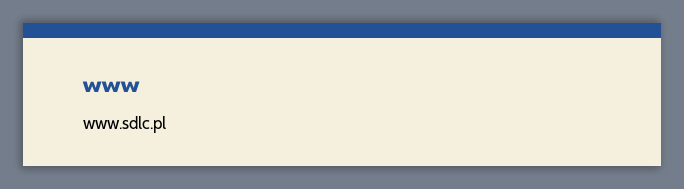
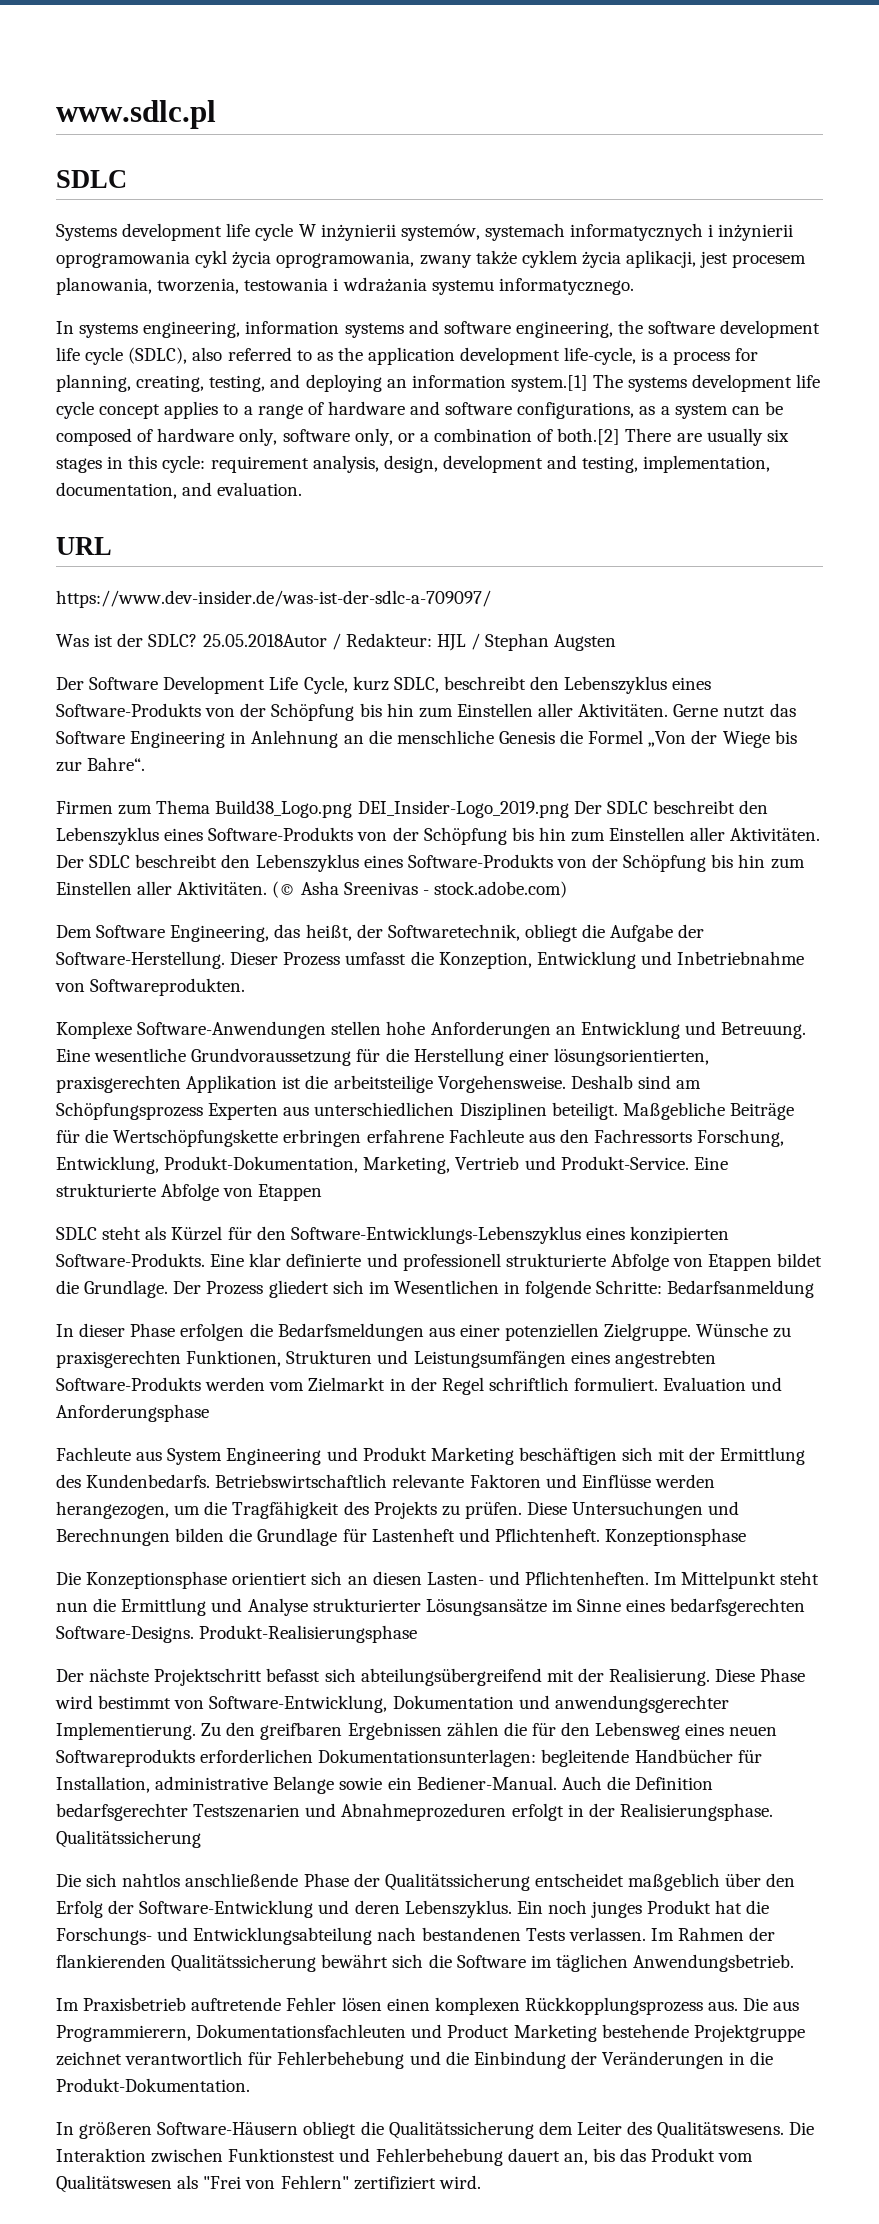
[82,81,140,92] [83,116,166,133] www // www.sdlc.pl -> [56,100,216,129] [56,170,127,188] [56,223,794,241] [56,250,807,268] [56,277,634,295] [56,320,821,338] [56,347,758,365] [56,374,821,392] [56,401,783,419] [56,428,789,446] [56,455,771,473] [56,482,303,499] [56,537,112,555] [56,590,491,608] [56,633,617,651] [56,676,712,694] [56,703,796,721] [56,730,797,748] [56,757,146,772] [56,800,769,818] [56,827,821,845] [56,854,805,872] [56,881,567,898] [56,924,705,942] [56,951,805,969] [55,978,246,996] [56,1021,807,1039] [56,1048,709,1066] [56,1075,702,1093] [56,1102,794,1120] [56,1129,785,1147] [56,1156,728,1174] [56,1183,323,1201] [56,1226,730,1244] [56,1253,823,1271] [56,1280,815,1298] [56,1323,792,1341] [56,1350,716,1368] [56,1377,783,1395] [56,1404,209,1422] [56,1447,806,1465] [56,1474,715,1488] [56,1501,740,1519] [56,1528,747,1546] [56,1571,820,1589] [56,1598,806,1616] [56,1625,418,1643] [56,1668,806,1686] [55,1695,729,1713] [56,1722,778,1740] [56,1749,762,1767] [56,1776,714,1794] [56,1803,773,1821] [56,1830,201,1848] [56,1873,796,1891] [56,1900,770,1918] [56,1927,776,1945] [56,1954,795,1972] [56,1997,800,2015] [56,2024,805,2042] [56,2051,774,2069] [56,2078,250,2092] [56,2121,815,2139] [56,2148,754,2166] [56,2175,481,2193] www.sdlc.pl // SDLC // Systems development life cycle W inżynierii systemów, systemach informatycznych i inżynierii oprogramowania cykl życia oprogramowania, zwany także cyklem życia aplikacji, jest procesem planowania, tworzenia, testowania i wdrażania systemu informatycznego. // In systems engineering, information systems and software engineering, the software development life cycle (SDLC), also referred to as the application development life-cycle, is a process for planning, creating, testing, and deploying an information system.[1] The systems development life cycle concept applies to a range of hardware and software configurations, as a system can be composed of hardware only, software only, or a combination of both.[2] There are usually six stages in this cycle: requirement analysis, design, development and testing, implementation, documentation, and evaluation. // URL // https://www.dev-insider.de/was-ist-der-sdlc-a-709097/ // Was ist der SDLC? 25.05.2018Autor / Redakteur: HJL / Stephan Augsten // Der Software Development Life Cycle, kurz SDLC, beschreibt den Lebenszyklus eines Software-Produkts von der Schöpfung bis hin zum Einstellen aller Aktivitäten. Gerne nutzt das Software Engineering in Anlehnung an die menschliche Genesis die Formel „Von der Wiege bis zur Bahre“. // Firmen zum Thema Build38_Logo.png DEI_Insider-Logo_2019.png Der SDLC beschreibt den Lebenszyklus eines Software-Produkts von der Schöpfung bis hin zum Einstellen aller Aktivitäten. Der SDLC beschreibt den Lebenszyklus eines Software-Produkts von der Schöpfung bis hin zum Einstellen aller Aktivitäten. (© Asha Sreenivas - stock.adobe.com) // Dem Software Engineering, das heißt, der Softwaretechnik, obliegt die Aufgabe der Software-Herstellung. Dieser Prozess umfasst die Konzeption, Entwicklung und Inbetriebnahme von Softwareprodukten. // Komplexe Software-Anwendungen stellen hohe Anforderungen an Entwicklung und Betreuung. Eine wesentliche Grundvoraussetzung für die Herstellung einer lösungsorientierten, praxisgerechten Applikation ist die arbeitsteilige Vorgehensweise. Deshalb sind am Schöpfungsprozess Experten aus unterschiedlichen Disziplinen beteiligt. Maßgebliche Beiträge für die Wertschöpfungskette erbringen erfahrene Fachleute aus den Fachressorts Forschung, Entwicklung, Produkt-Dokumentation, Marketing, Vertrieb und Produkt-Service. Eine strukturierte Abfolge von Etappen // SDLC steht als Kürzel für den Software-Entwicklungs-Lebenszyklus eines konzipierten Software-Produkts. Eine klar definierte und professionell strukturierte Abfolge von Etappen bildet die Grundlage. Der Prozess gliedert sich im Wesentlichen in folgende Schritte: Bedarfsanmeldung // In dieser Phase erfolgen die Bedarfsmeldungen aus einer potenziellen Zielgruppe. Wünsche zu praxisgerechten Funktionen, Strukturen und Leistungsumfängen eines angestrebten Software-Produkts werden vom Zielmarkt in der Regel schriftlich formuliert. Evaluation und Anforderungsphase // Fachleute aus System Engineering und Produkt Marketing beschäftigen sich mit der Ermittlung des Kundenbedarfs. Betriebswirtschaftlich relevante Faktoren und Einflüsse werden herangezogen, um die Tragfähigkeit des Projekts zu prüfen. Diese Untersuchungen und Berechnungen bilden die Grundlage für Lastenheft und Pflichtenheft. Konzeptionsphase // Die Konzeptionsphase orientiert sich an diesen Lasten- und Pflichtenheften. Im Mittelpunkt steht nun die Ermittlung und Analyse strukturierter Lösungsansätze im Sinne eines bedarfsgerechten Software-Designs. Produkt-Realisierungsphase // Der nächste Projektschritt befasst sich abteilungsübergreifend mit der Realisierung. Diese Phase wird bestimmt von Software-Entwicklung, Dokumentation und anwendungsgerechter Implementierung. Zu den greifbaren Ergebnissen zählen die für den Lebensweg eines neuen Softwareprodukts erforderlichen Dokumentationsunterlagen: begleitende Handbücher für Installation, administrative Belange sowie ein Bediener-Manual. Auch die Definition bedarfsgerechter Testszenarien und Abnahmeprozeduren erfolgt in der Realisierungsphase. Qualitätssicherung // Die sich nahtlos anschließende Phase der Qualitätssicherung entscheidet maßgeblich über den Erfolg der Software-Entwicklung und deren Lebenszyklus. Ein noch junges Produkt hat die Forschungs- und Entwicklungsabteilung nach bestandenen Tests verlassen. Im Rahmen der flankierenden Qualitätssicherung bewährt sich die Software im täglichen Anwendungsbetrieb. // Im Praxisbetrieb auftretende Fehler lösen einen komplexen Rückkopplungsprozess aus. Die aus Programmierern, Dokumentationsfachleuten und Product Marketing bestehende Projektgruppe zeichnet verantwortlich für Fehlerbehebung und die Einbindung der Veränderungen in die Produkt-Dokumentation. // In größeren Software-Häusern obliegt die Qualitätssicherung dem Leiter des Qualitätswesens. Die Interaktion zwischen Funktionstest und Fehlerbehebung dauert an, bis das Produkt vom Qualitätswesen als "Frei von Fehlern" zertifiziert wird.

